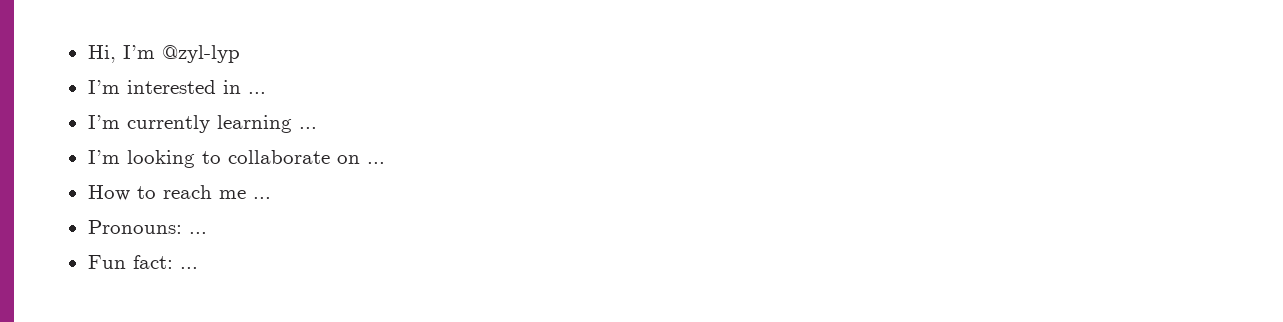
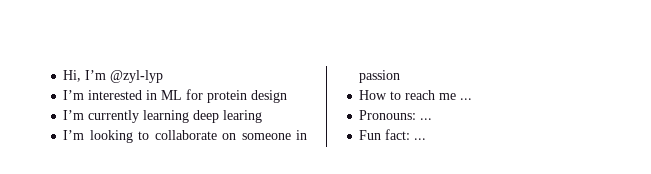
[247,92,266,94] ... -> [161,89,288,103] ML for protein design
[298,127,317,129] ... -> [193,110,263,123] deep learing
[366,162,385,164] ... -> [241,130,307,140] [359,70,401,83] someone in passion

